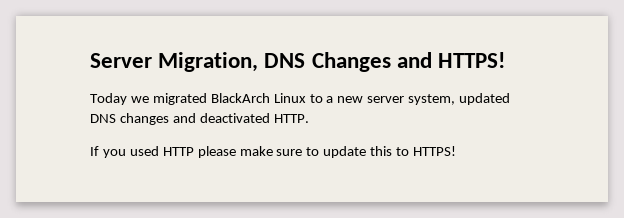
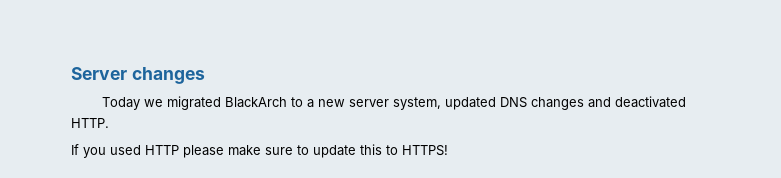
[158,52,506,72] Migration, DNS Changes and HTTPS! -> [131,67,205,84] changes
[273,93,306,103] Linux -> (288, 102) none

